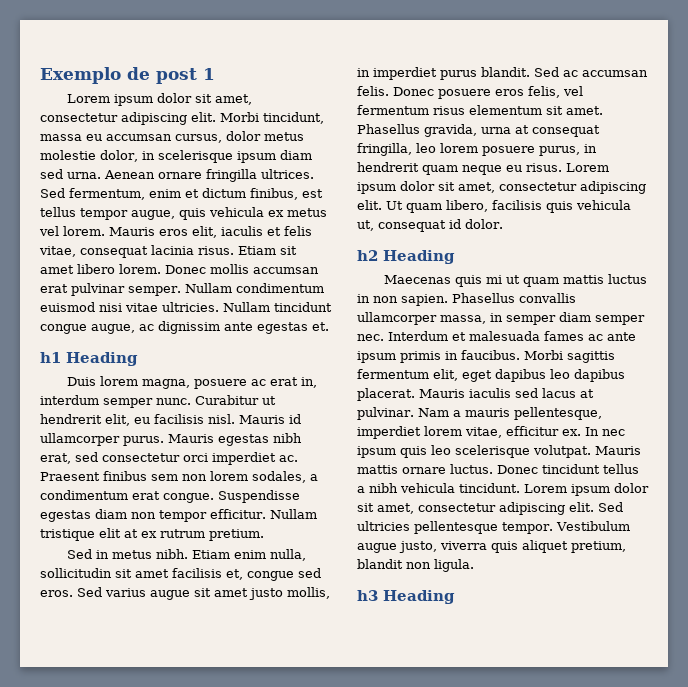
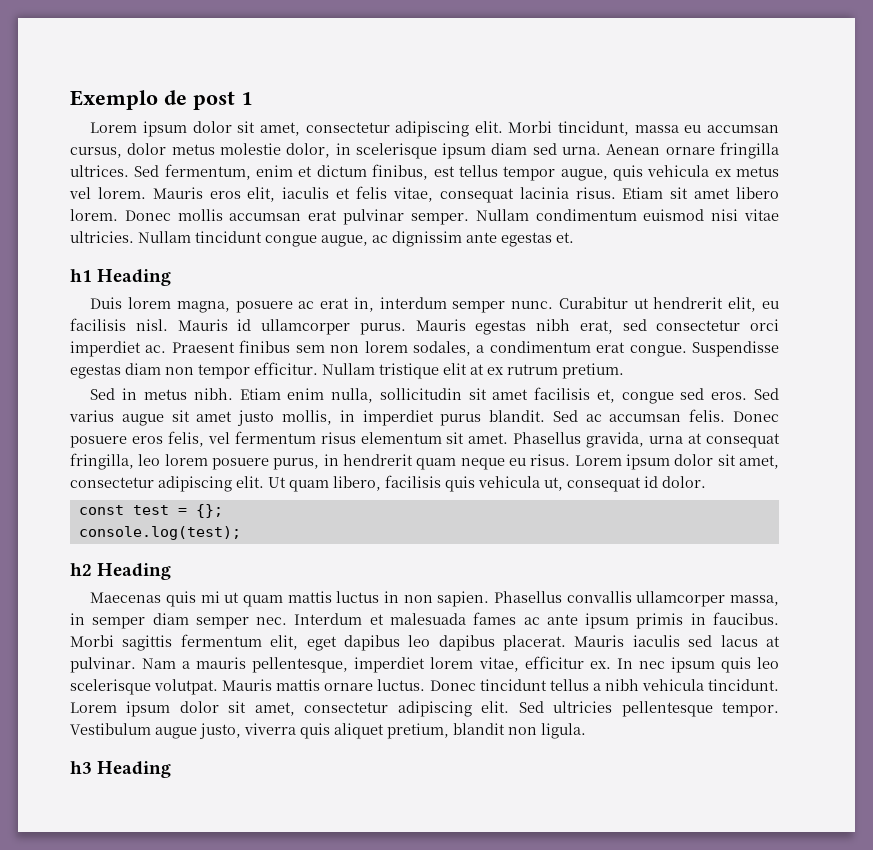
(503, 224) none -> [78,504,223,518] [78,526,241,540] // const test = {}; // console.log(test);

